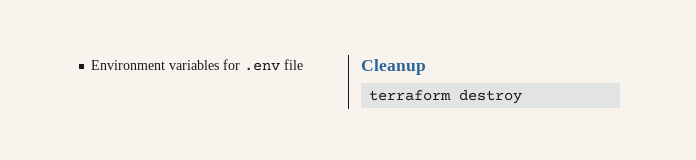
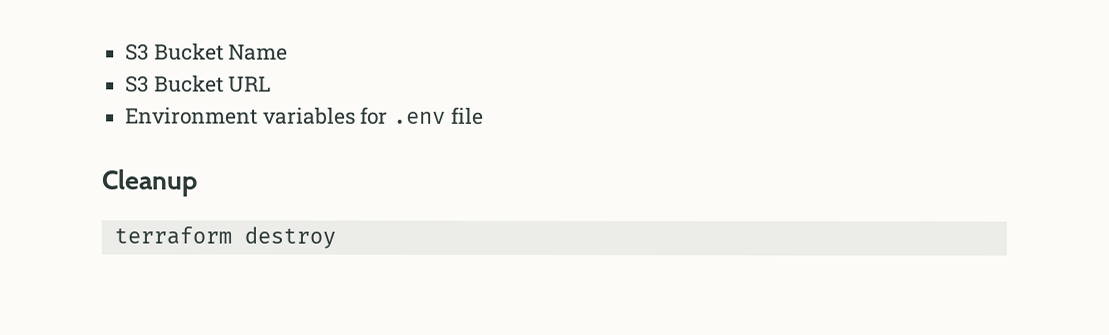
(91, 65) none -> [125,43,289,61] [125,75,272,93] S3 Bucket Name // S3 Bucket URL //

